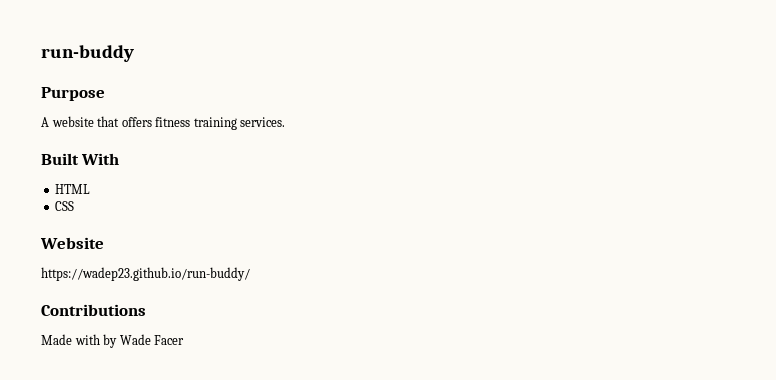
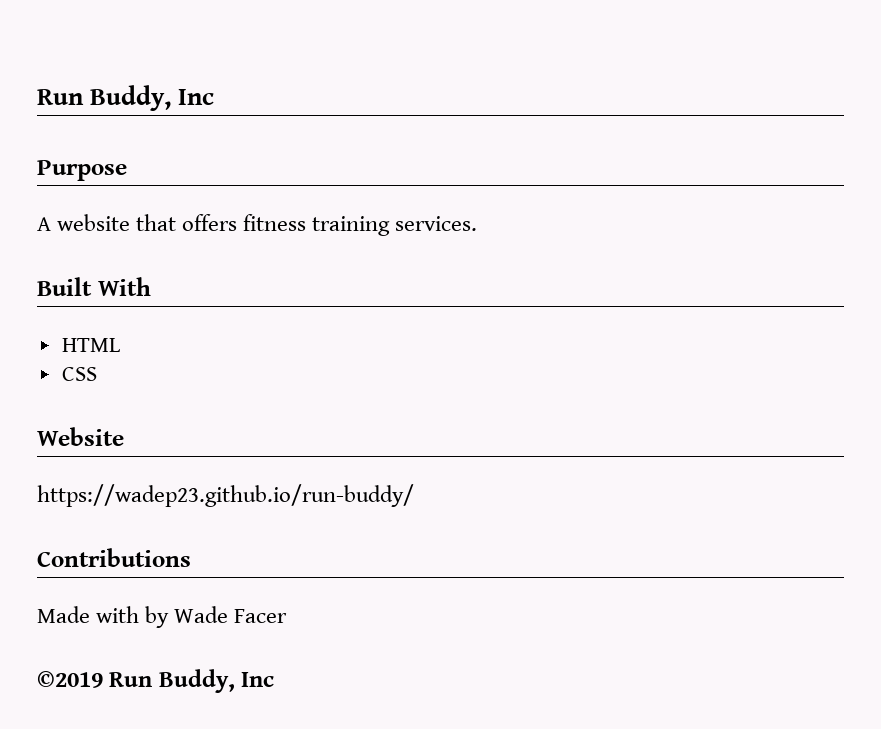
[41,45,134,62] run-buddy -> [37,85,215,111] Run Buddy, Inc
(185, 340) none -> [37,669,275,693] // ©2019 Run Buddy, Inc

